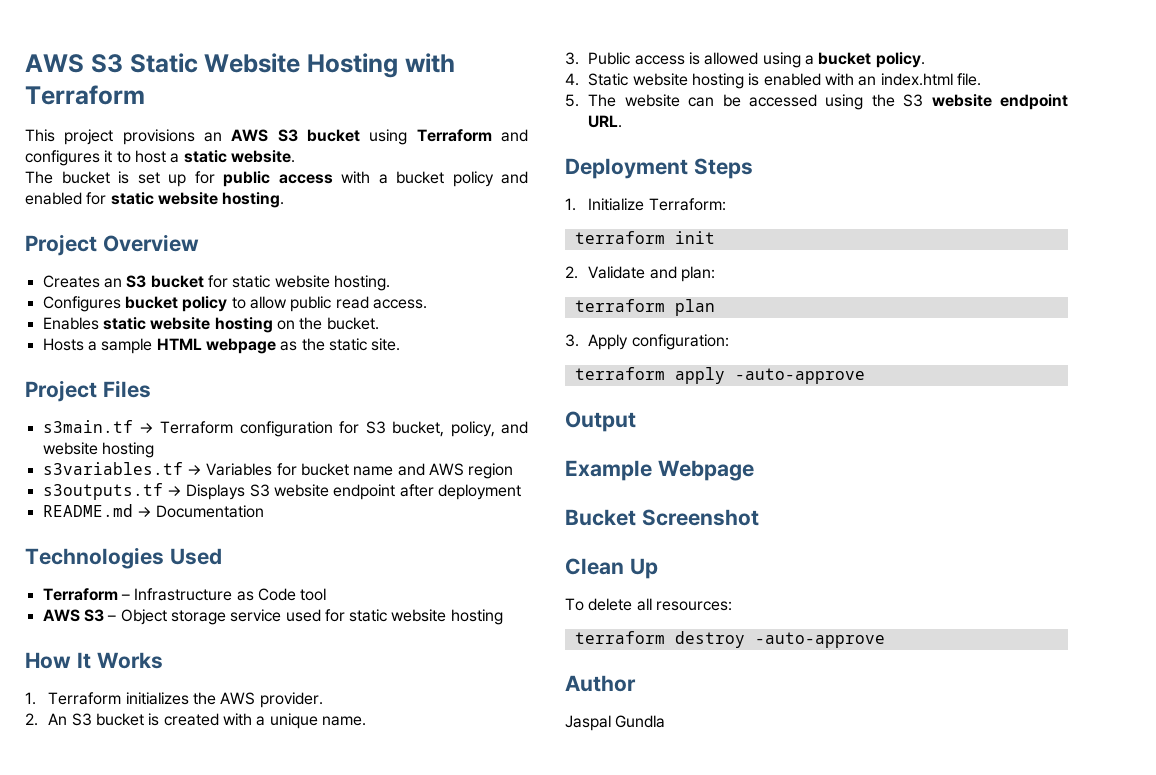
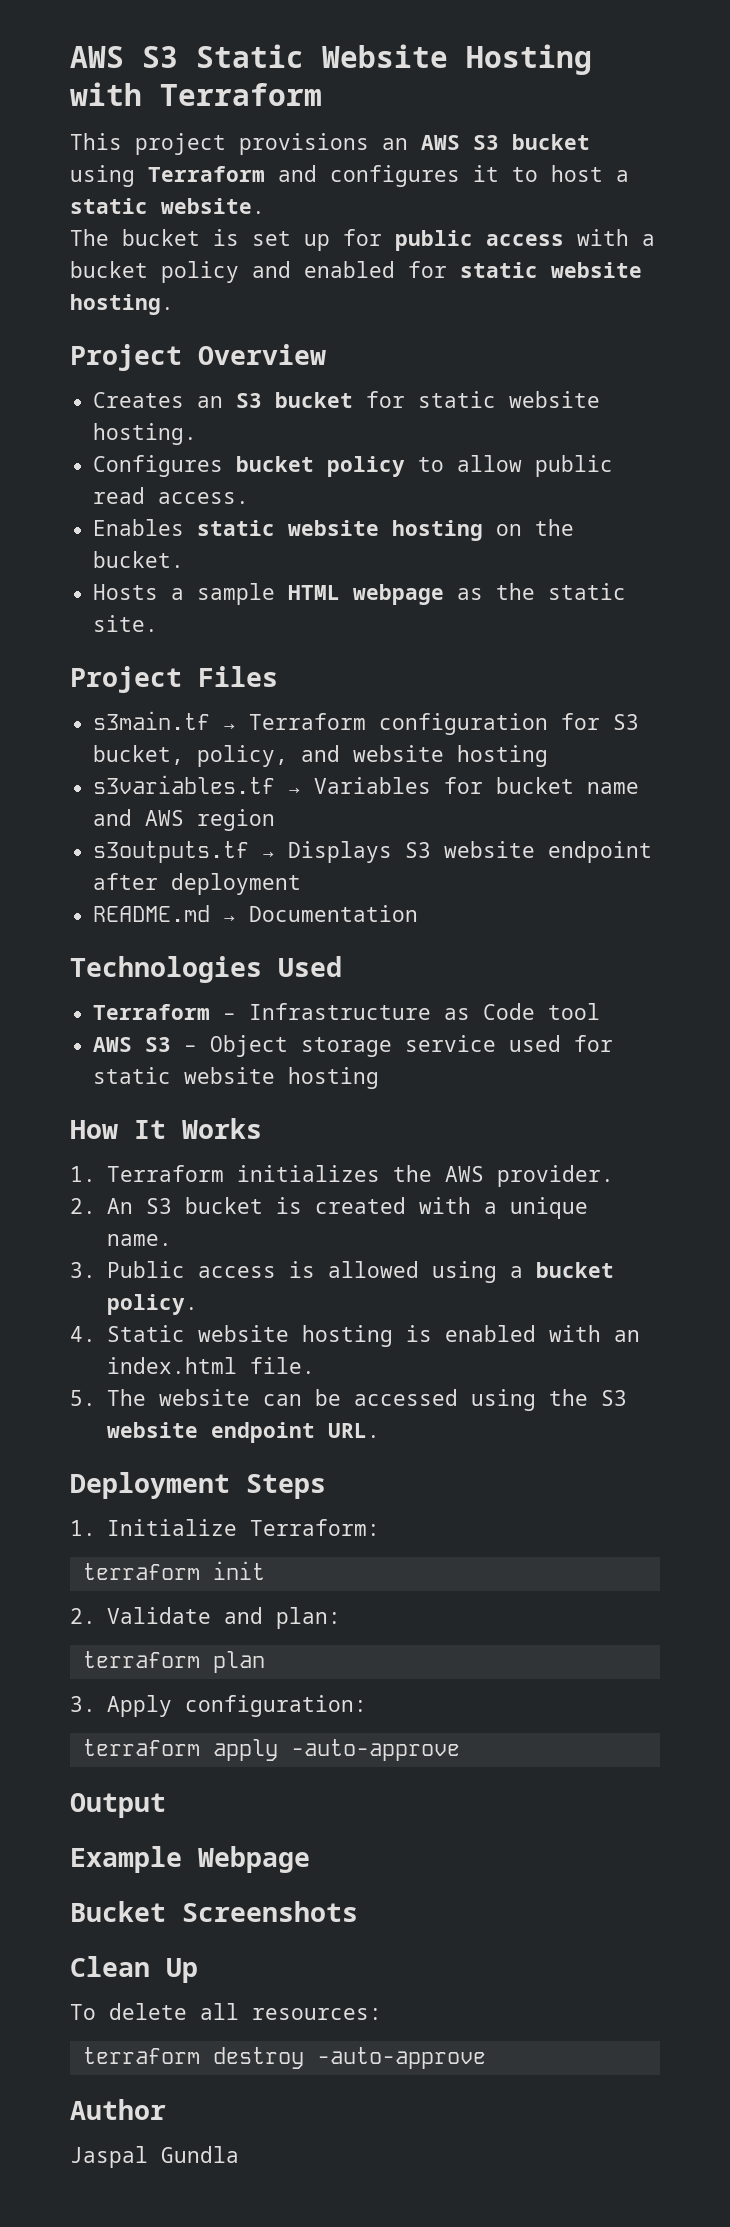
[641,509,759,526] Screenshot -> [182,1901,358,1922] Screenshots

